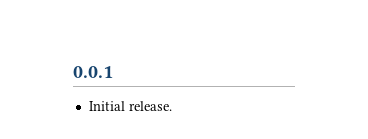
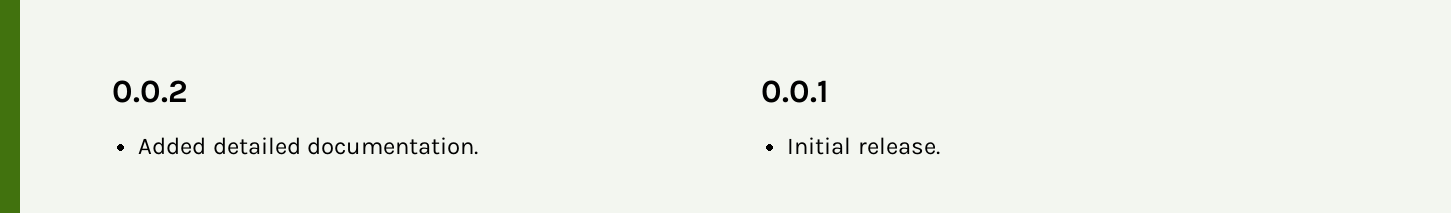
(73, 72) none -> [112,80,188,103] [138,137,479,155] 0.0.2 // Added detailed documentation. //

